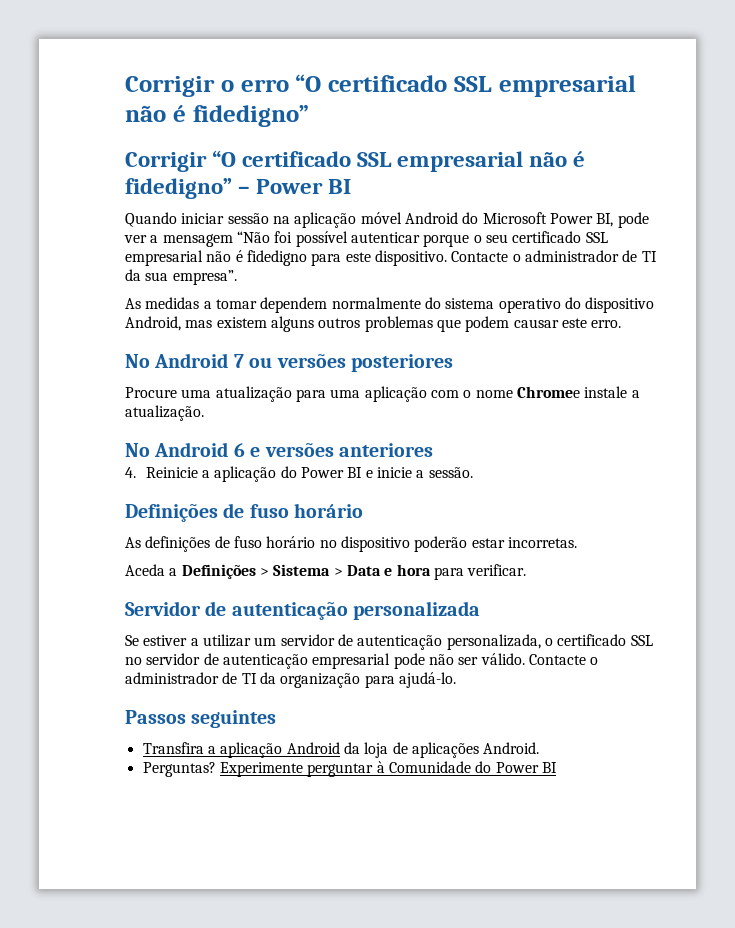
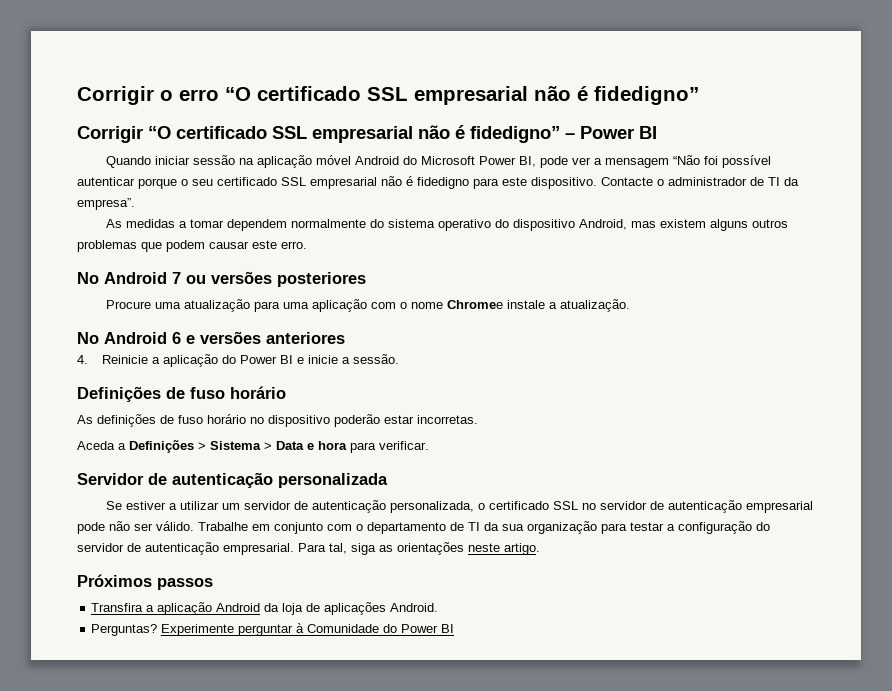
[145,272,169,281] sua -> (799, 181) none
[528,654,599,665] [125,672,276,684] Contacte o administrador de TI da -> [198,522,524,534] Trabalhe em conjunto com o departamento de TI da sua
[398,672,456,688] [125,710,277,728] ajudá-lo. // Passos seguintes -> [630,521,770,534] [77,542,540,555] [77,574,213,590] testar a configuração do servidor de autenticação empresarial. Para tal, siga as orientações neste artigo. // Próximos passos

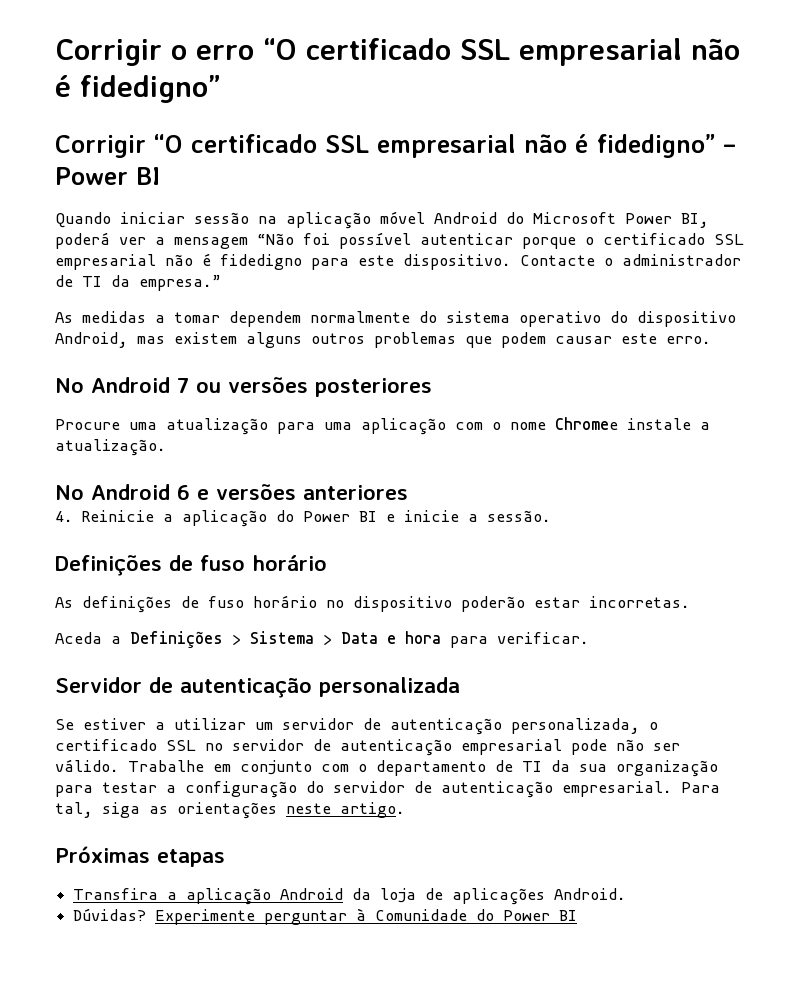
[539,156,568,168] pode -> [55,232,110,249] poderá
[192,179,213,186] seu -> (594, 241) none
[77,198,135,210] empresa”. -> [139,275,221,291] empresa.”
[77,574,213,590] Próximos passos -> [55,846,225,867] Próximas etapas
[91,624,158,636] Perguntas? -> [73,908,147,921] Dúvidas?

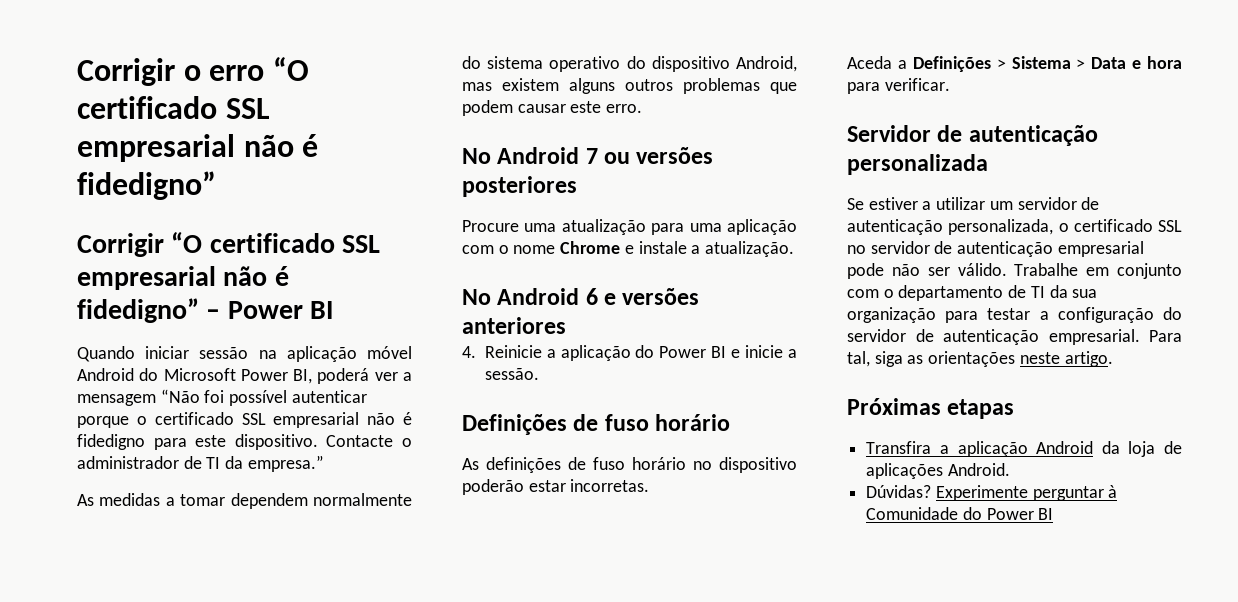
[555,417,618,430] Chromee -> [560,241,634,254] Chrome e

